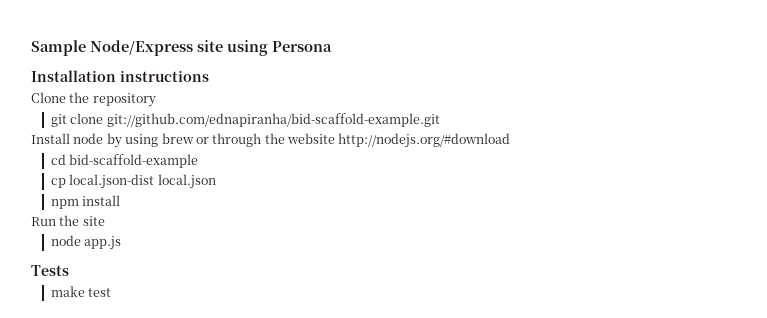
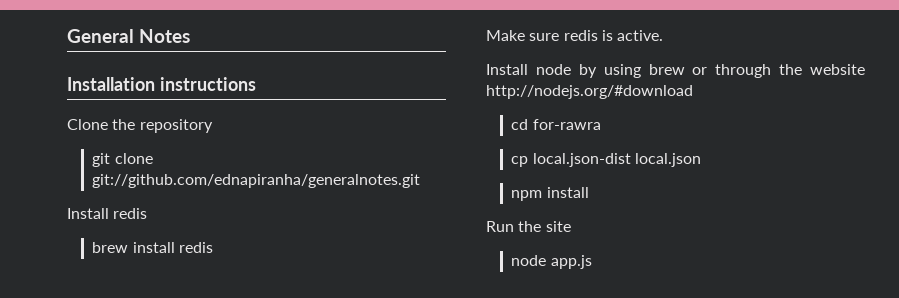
[31,40,332,56] Sample Node/Express site using Persona -> [67,29,190,43] General Notes
[106,113,440,127] git://github.com/ednapiranha/bid-scaffold-example.git -> [92,174,421,188] [67,208,148,219] [92,242,214,253] [486,30,664,41] git://github.com/ednapiranha/generalnotes.git // Install redis // brew install redis // Make sure redis is active.
[69,154,199,168] bid-scaffold-example -> [532,119,601,130] for-rawra
[31,265,69,276] [50,286,112,297] // Tests // make test -> (592, 262) none

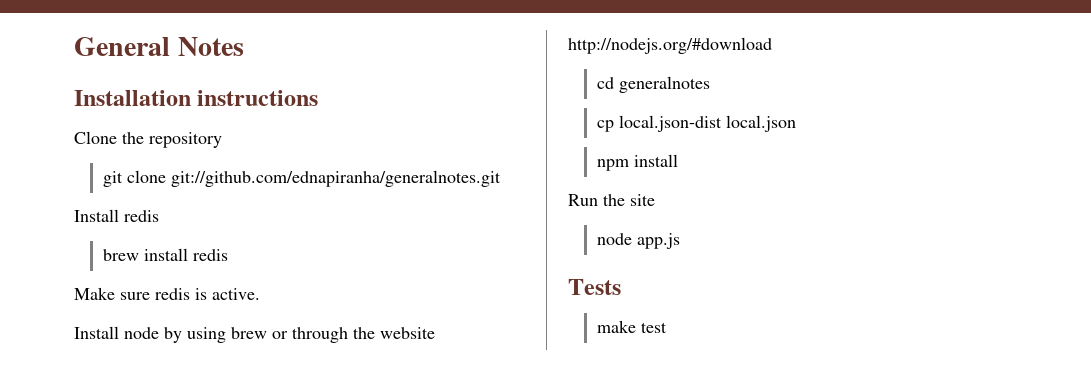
[532,119,601,130] for-rawra -> [618,76,710,93] generalnotes
(592, 262) none -> [568,279,621,295] [596,320,667,333] // Tests // make test

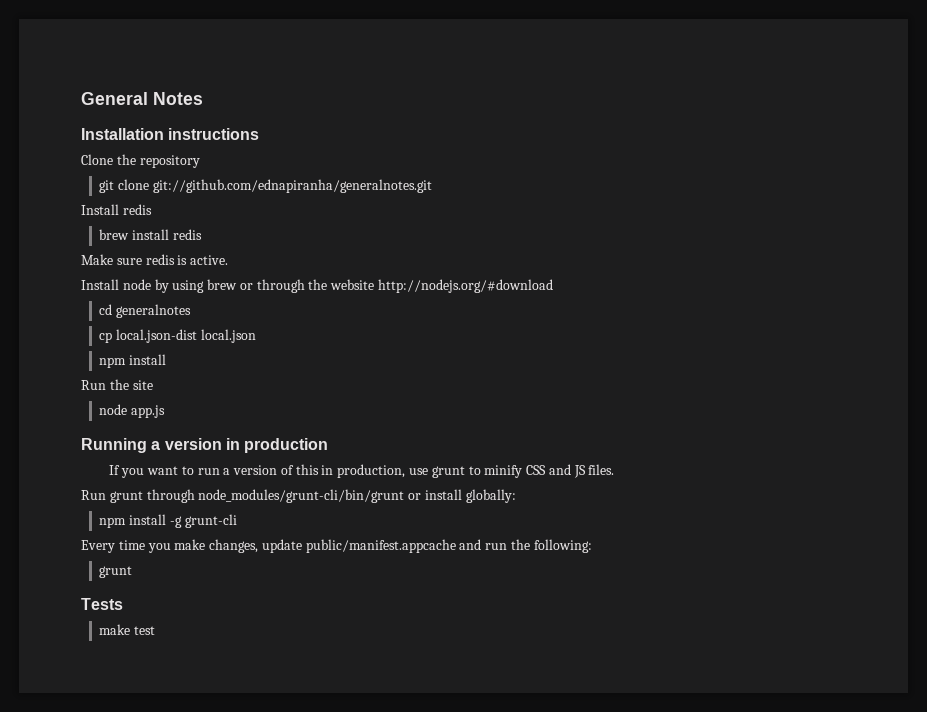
(680, 241) none -> [81,438,329,453] [109,464,615,478] [81,489,516,503] [99,514,237,528] [81,539,592,553] [99,566,133,578] // Running a version in production // If you want to run a version of this in production, use grunt to minify CSS and JS files. // Run grunt through node_modules/grunt-cli/bin/grunt or install globally: // npm install -g grunt-cli // Every time you make changes, update public/manifest.appcache and run the following: // grunt

